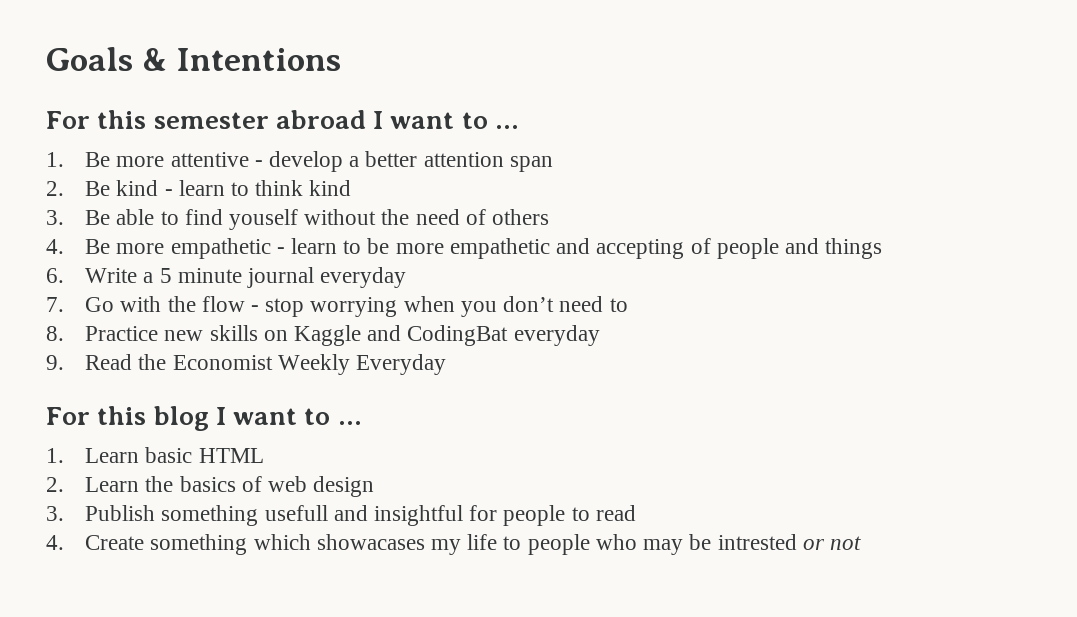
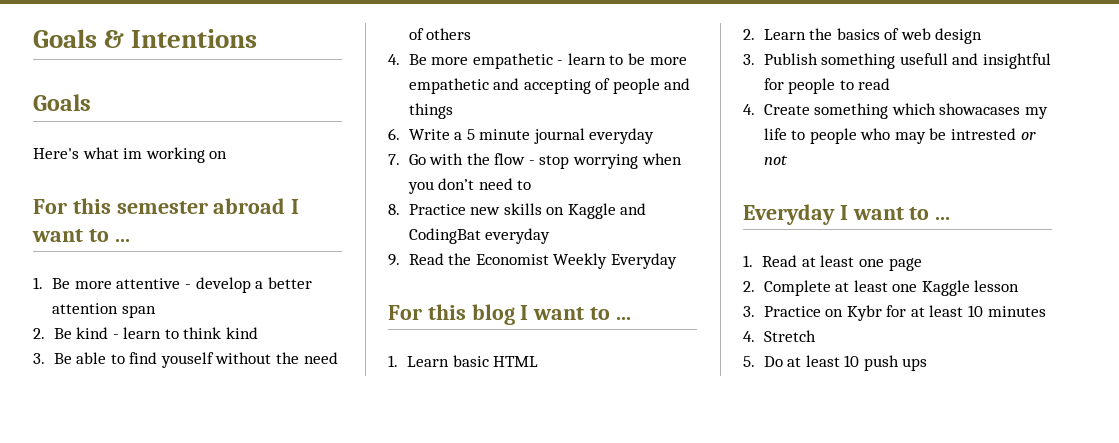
(342, 59) none -> [33,94,91,111] [33,147,228,163] // Goals // Here's what im working on
(861, 543) none -> [743,204,951,225] [743,255,922,271] [743,280,1020,296] [743,305,1046,321] [743,330,816,342] [743,355,928,371] // Everyday I want to ... // 1. Read at least one page // 2. Complete at least one Kaggle lesson // 3. Practice on Kybr for at least 10 minutes // 4. Stretch // 5. Do at least 10 push ups

